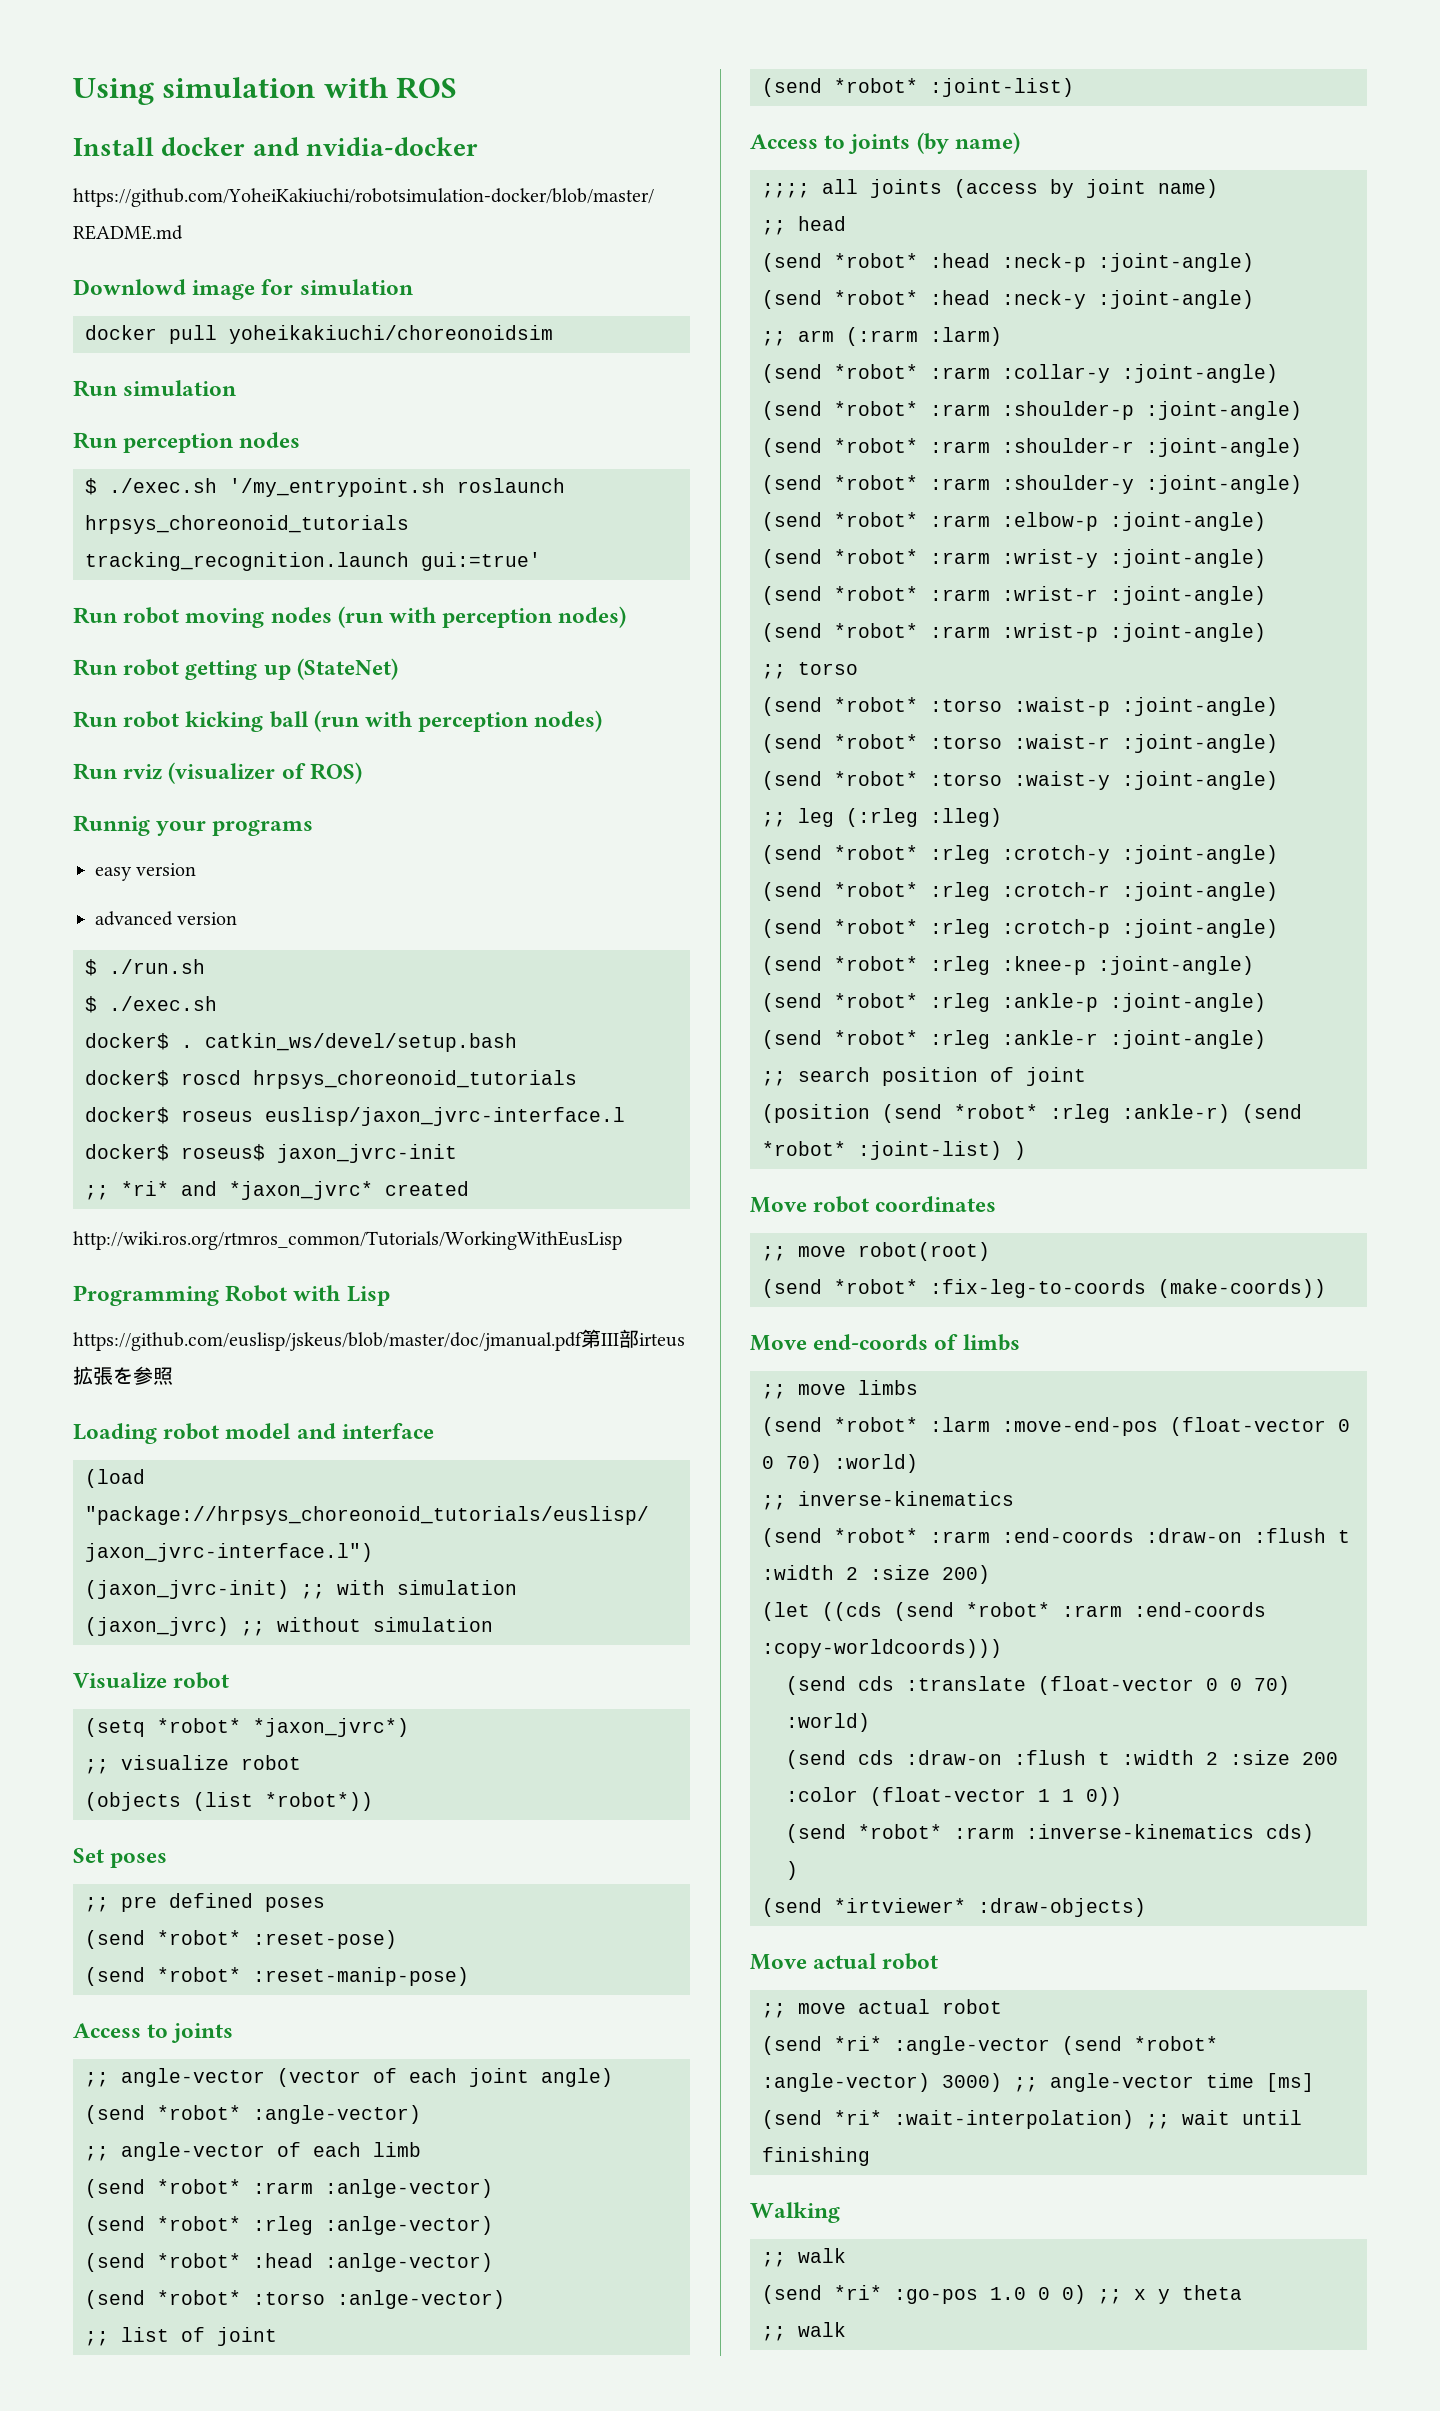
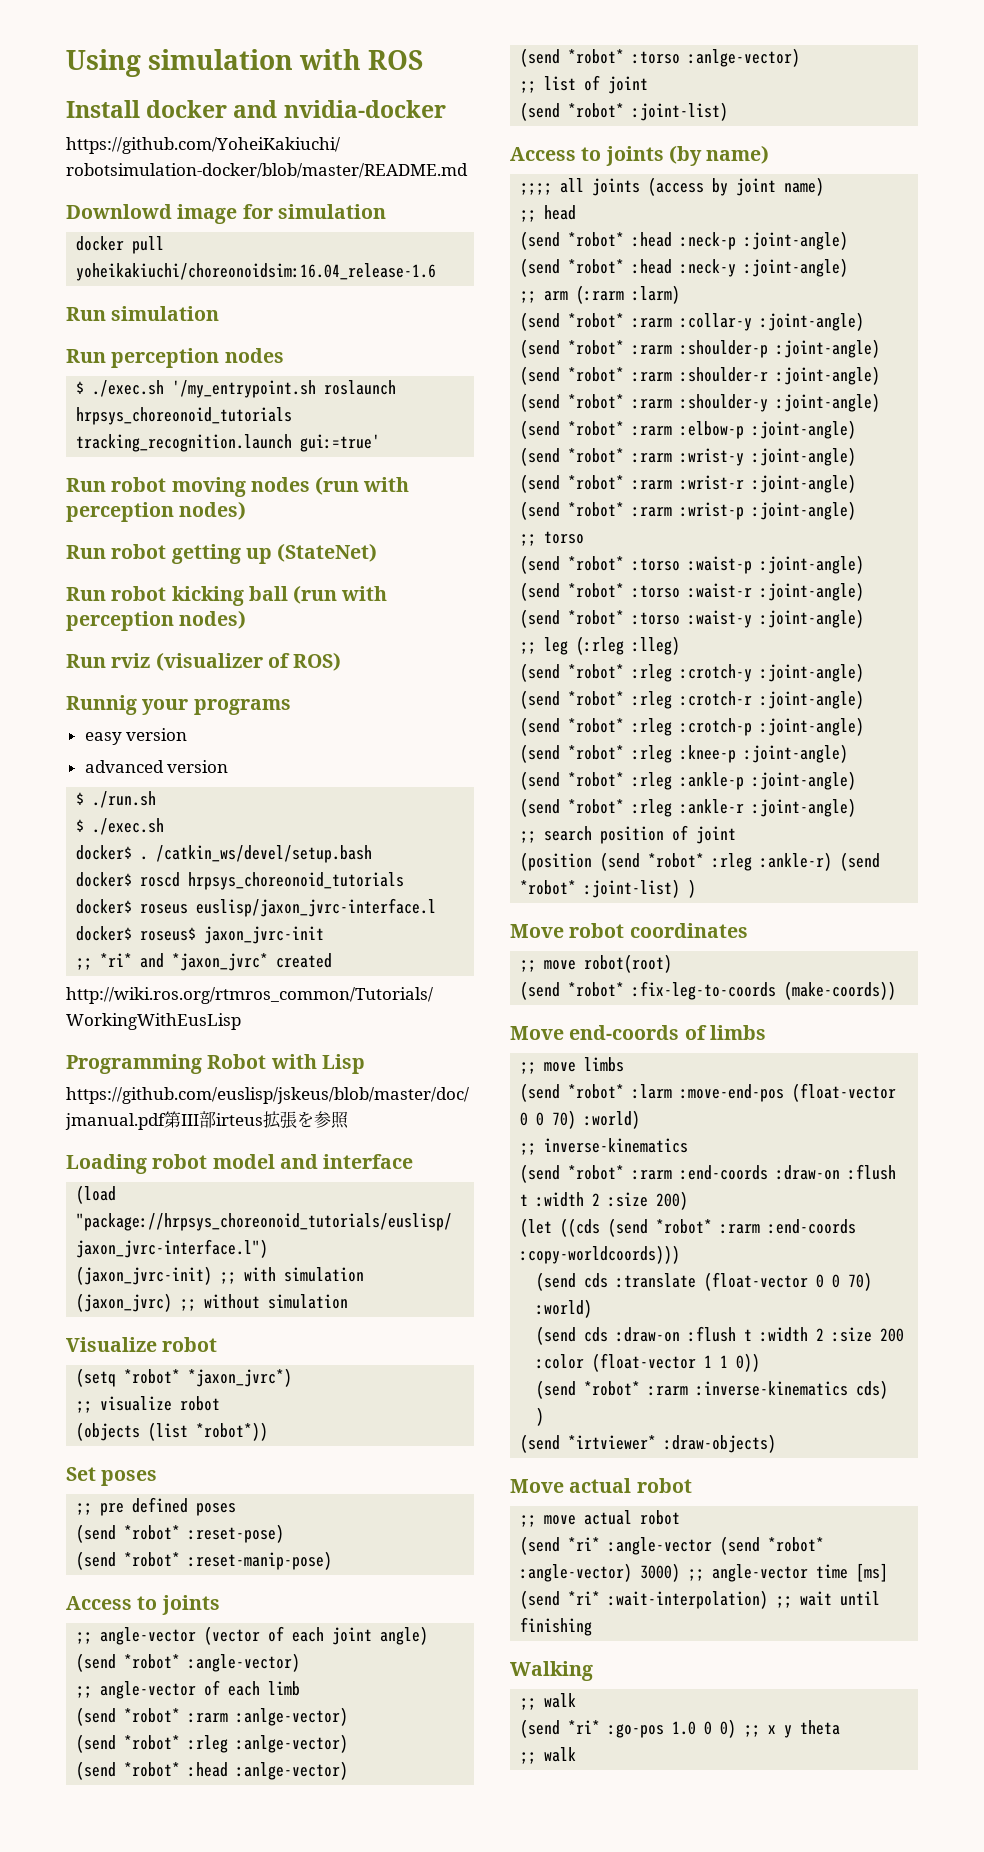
[229,325,553,344] yoheikakiuchi/choreonoidsim -> [76,263,437,281] yoheikakiuchi/choreonoidsim:16.04_release-1.6
[205,1033,517,1052] catkin_ws/devel/setup.bash -> [156,845,373,863] /catkin_ws/devel/setup.bash

